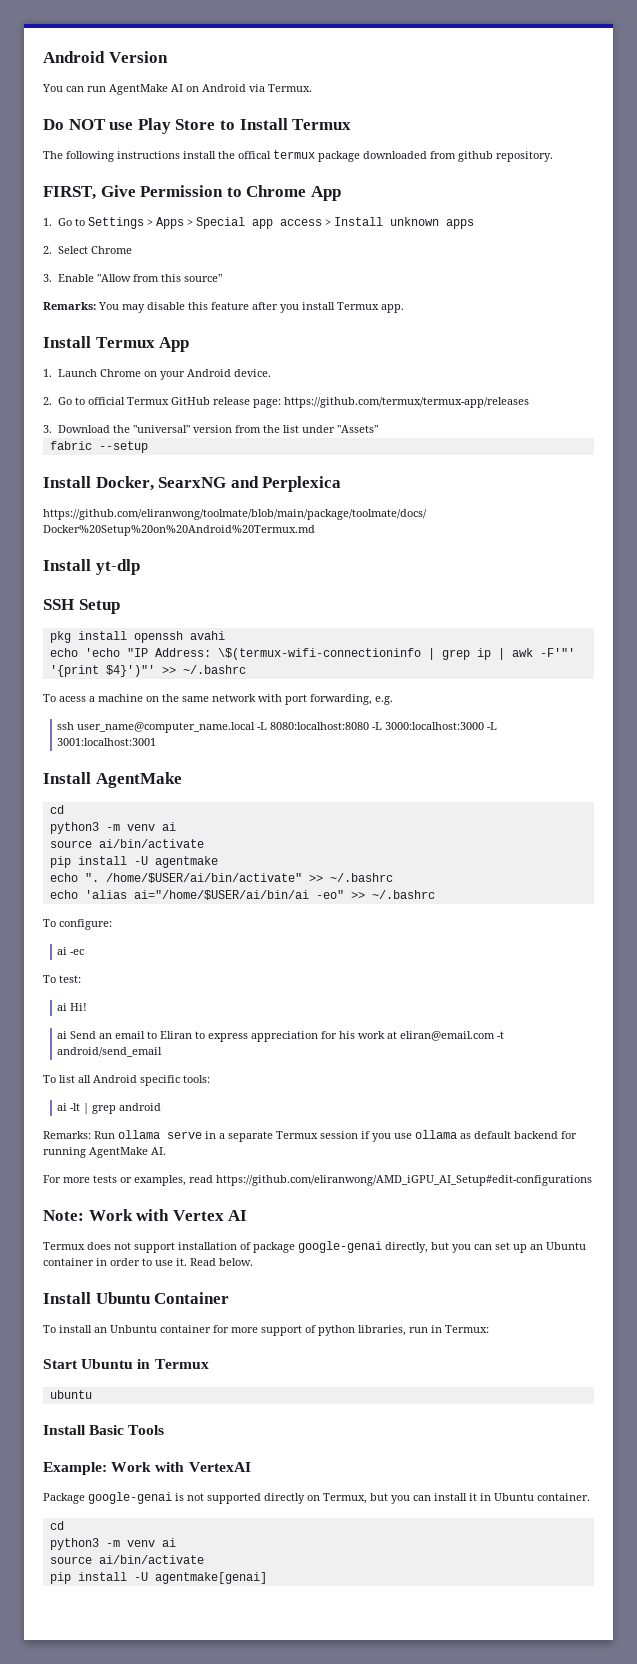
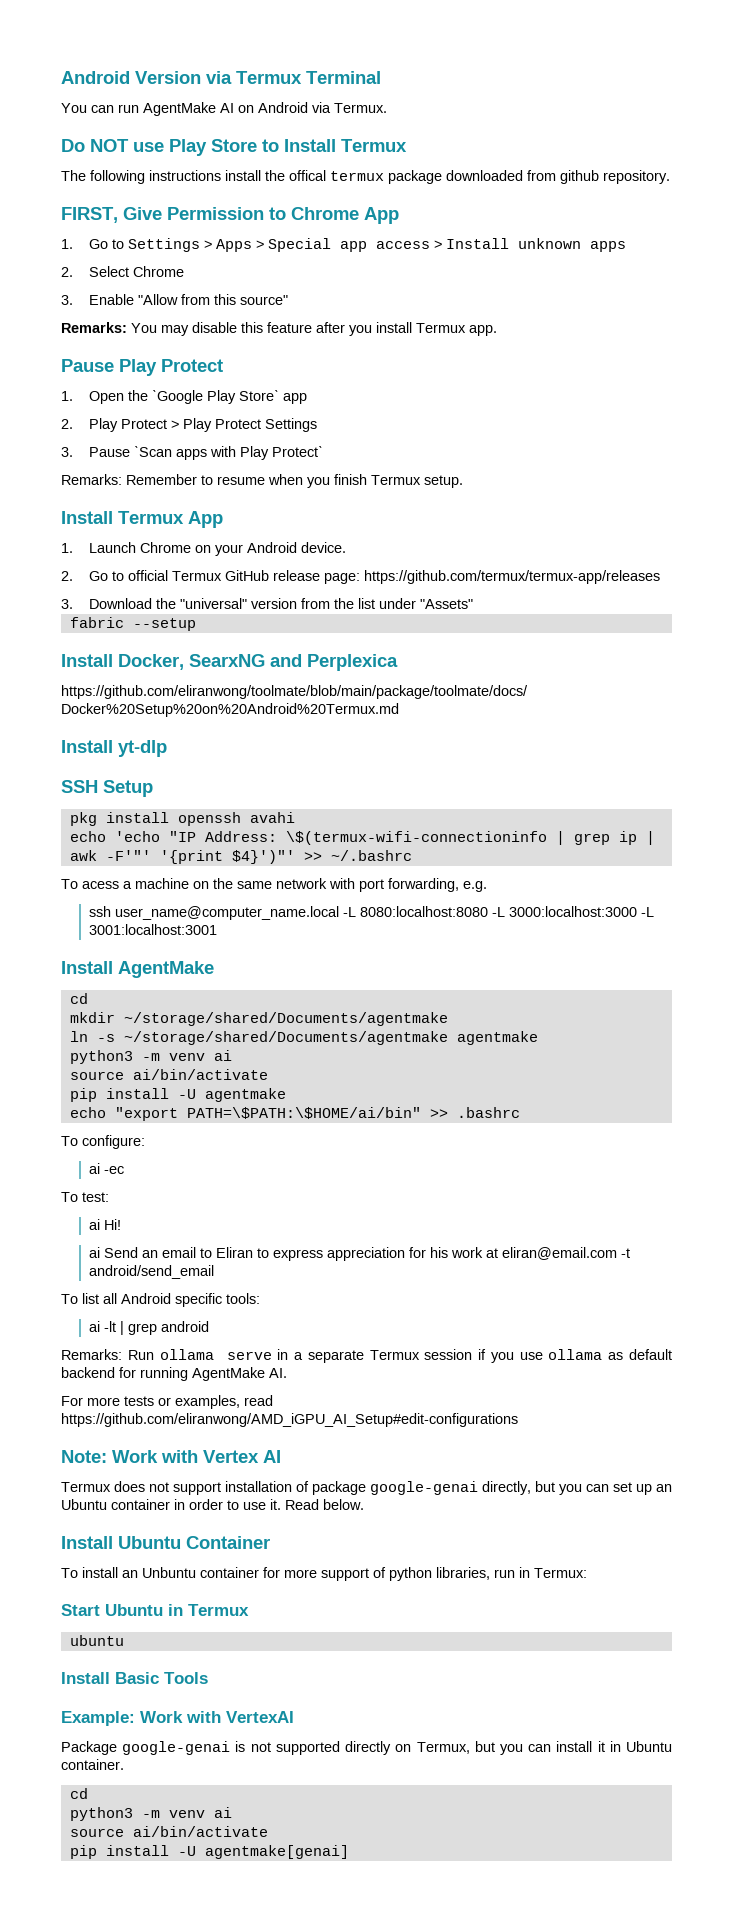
(168, 57) none -> [206,71,381,84] via Termux Terminal
(404, 308) none -> [61,359,223,376] [61,390,308,404] [61,418,318,432] [61,446,324,460] [61,474,463,488] // Pause Play Protect // 1. Open the ˋGoogle Play Storeˋ app // 2. Play Protect > Play Protect Settings // 3. Pause ˋScan apps with Play Protectˋ // Remarks: Remember to resume when you finish Termux setup.
(64, 809) none -> [69,1012,448,1026] [69,1031,538,1045] // mkdir ~/storage/shared/Documents/agentmake // ln -s ~/storage/shared/Documents/agentmake agentmake
[84,873,393,883] [49,890,435,900] ". /home/$USER/ai/bin/activate" >> ~/.bashrc // echo 'alias ai="/home/$USER/ai/bin/ai -eo" >> ~/.bashrc -> [114,1107,520,1121] "export PATH=\$PATH:\$HOME/ai/bin" >> .bashrc

